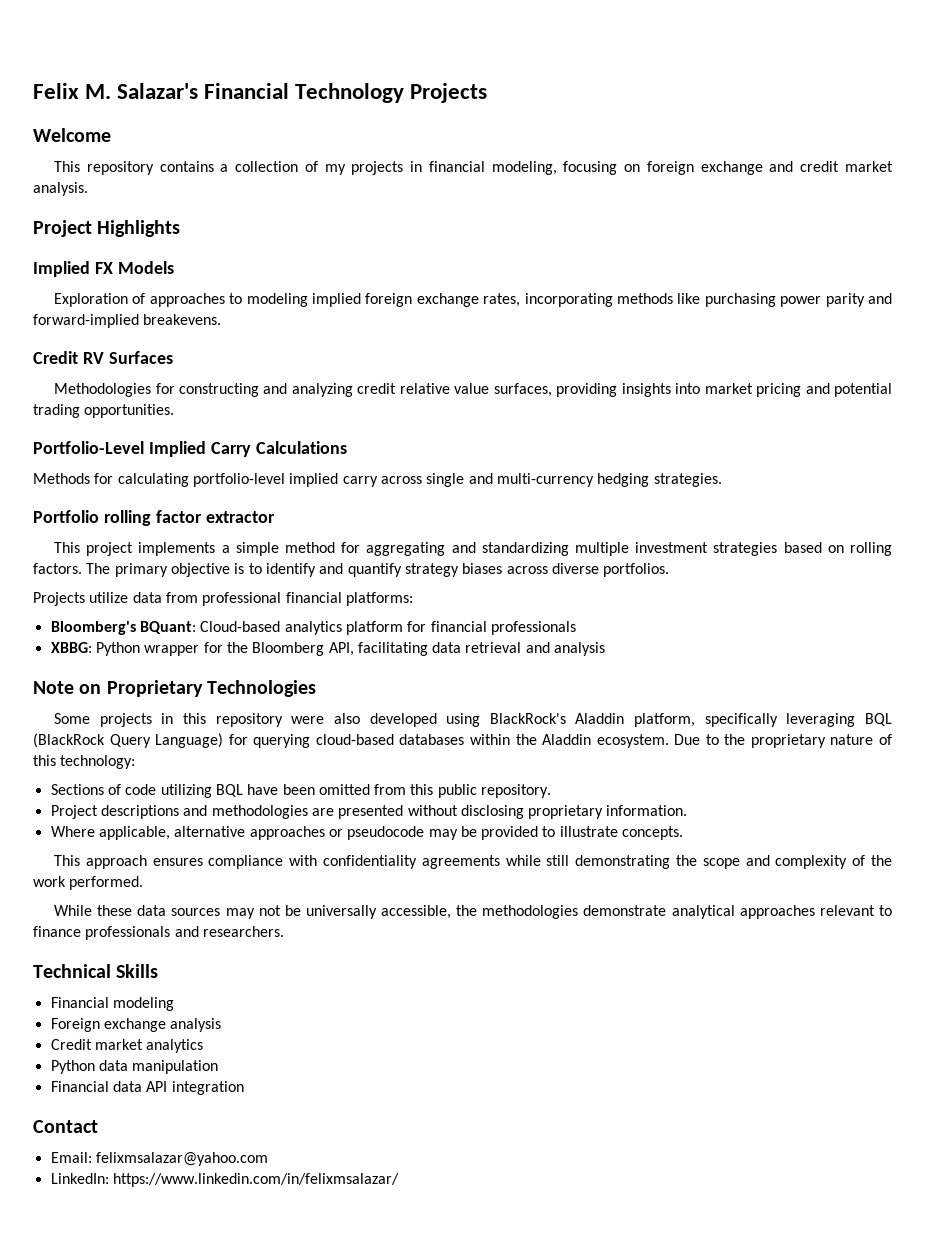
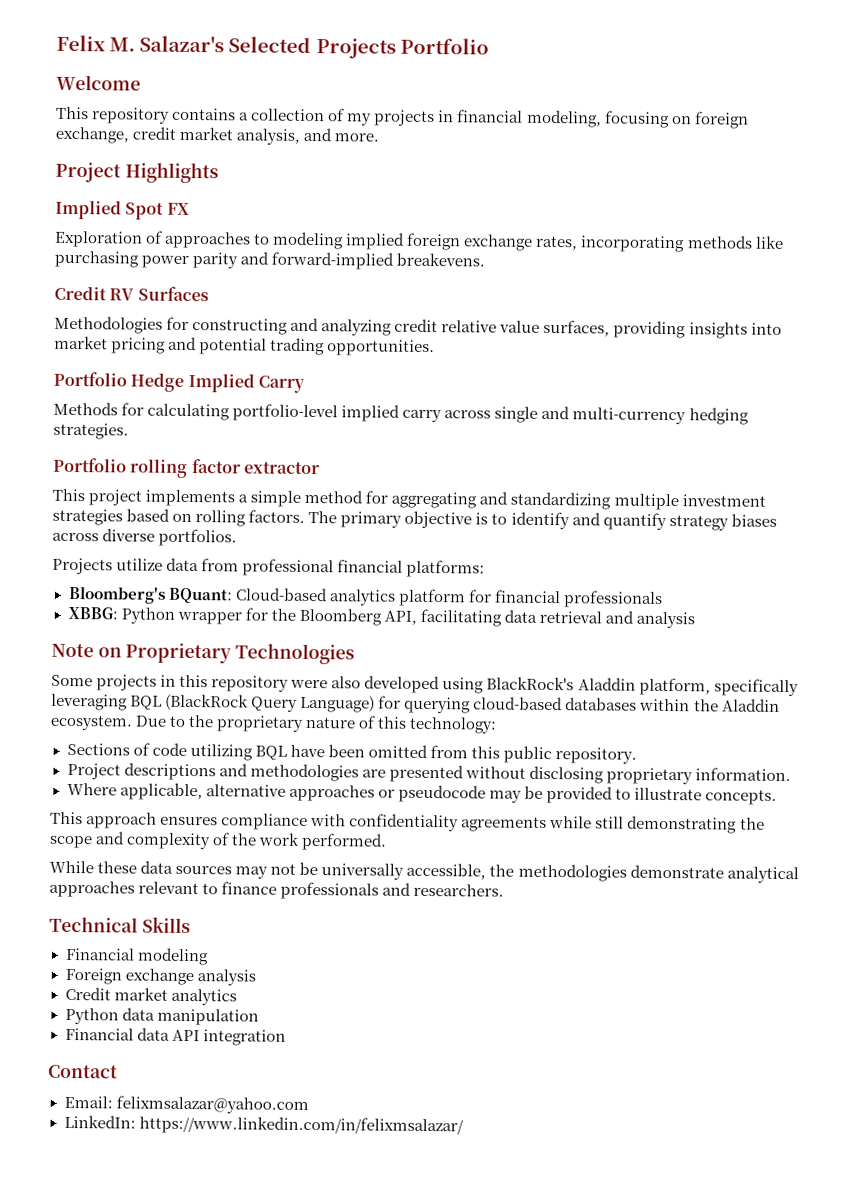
[204,83,488,103] Financial Technology Projects -> [228,36,489,59] Selected Projects Portfolio
[700,161,893,175] [33,182,88,196] exchange and credit market analysis. -> [55,126,380,145] exchange, credit market analysis, and more.
(90, 269) none -> [125,202,165,220] Spot
[117,261,174,274] Models -> (190, 208) none
[33,441,144,454] Portfolio-Level -> [53,371,185,392] Portfolio Hedge
[255,441,347,454] Calculations -> (305, 384) none

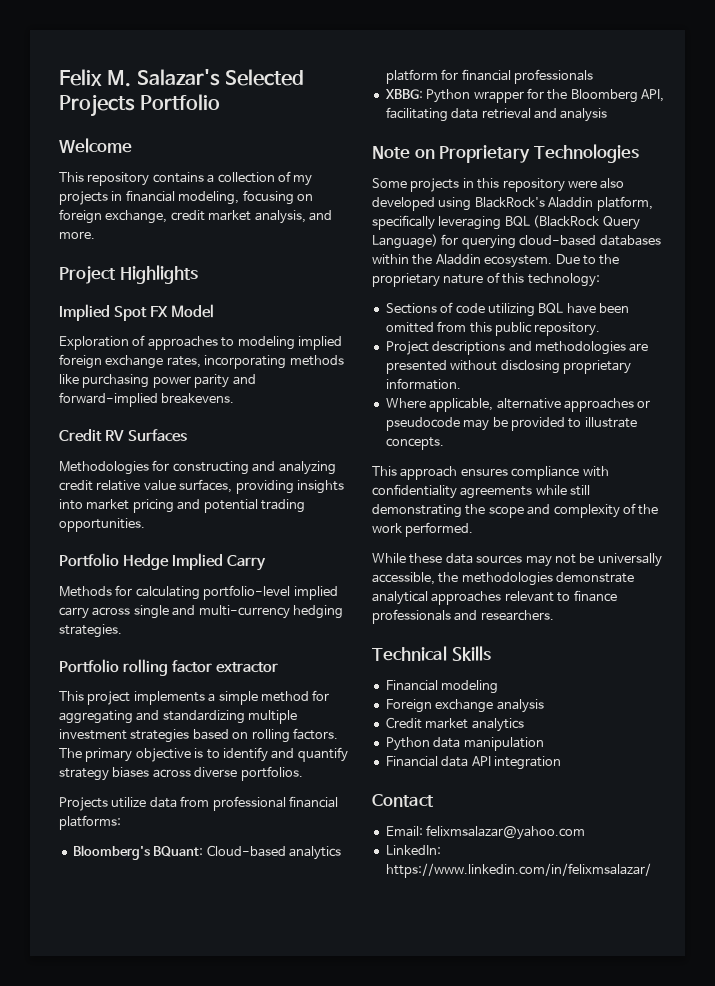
(190, 208) none -> [170,304,214,318] Model

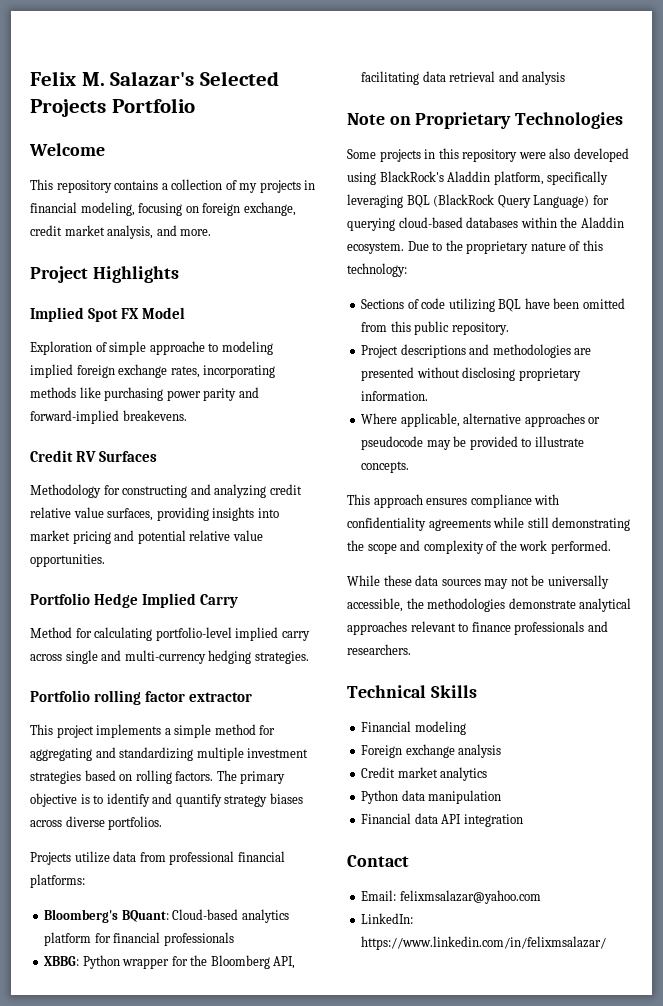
[147,336,218,350] approaches -> [109,341,205,355] simple approache
[59,461,149,475] Methodologies -> [30,484,101,498] Methodology
[260,499,305,513] trading -> [189,530,263,541] relative value
[59,586,112,597] Methods -> [30,627,72,638] Method

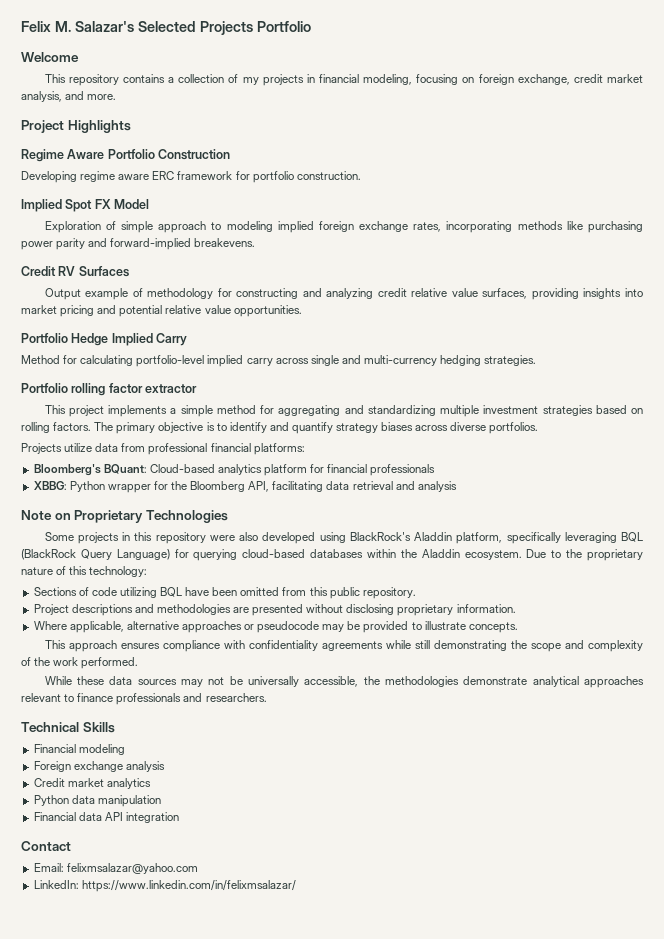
(179, 274) none -> [21,149,231,162] [21,171,361,183] // Regime Aware Portfolio Construction // Developing regime aware ERC framework for portfolio construction.
[149,341,205,355] approache -> [158,221,207,233] approach
[30,484,101,498] Methodology -> [44,288,214,300] Output example of methodology

